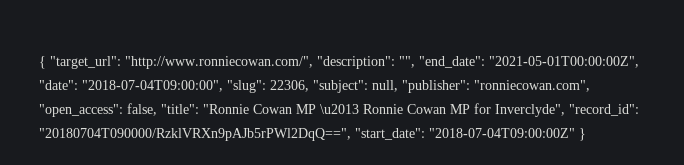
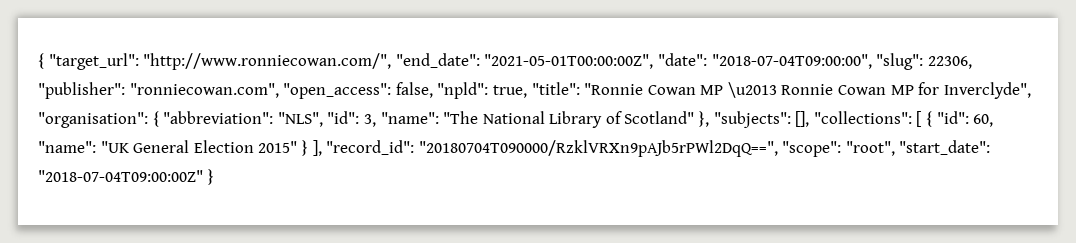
[317,56,415,69] "description": "", -> (392, 61) none
[313,80,398,93] "subject": null, -> (972, 62) none
(157, 109) none -> [437,82,527,99] "npld": true,
[569,104,639,116] [39,128,351,141] "record_id": "20180704T090000/RzklVRXn9pAJb5rPWl2DqQ==", -> [38,111,994,128] [38,140,895,157] "organisation": { "abbreviation": "NLS", "id": 3, "name": "The National Library of Scotland" }, "subjects": [], "collections": [ { "id": 60, "name": "UK General Election 2015" } ], "record_id": "20180704T090000/RzklVRXn9pAJb5rPWl2DqQ==", "scope": "root",

